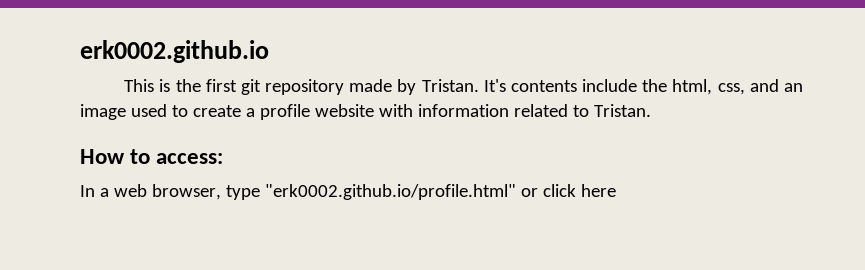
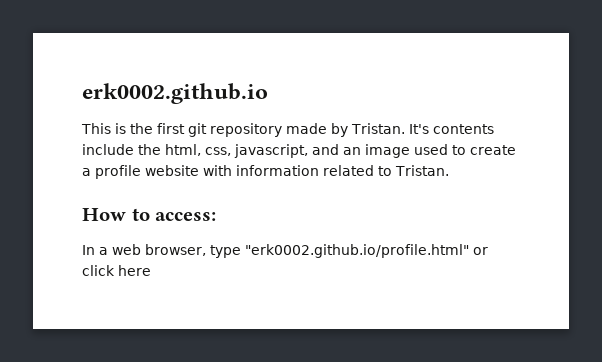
(745, 89) none -> [234,144,308,158] javascript,

